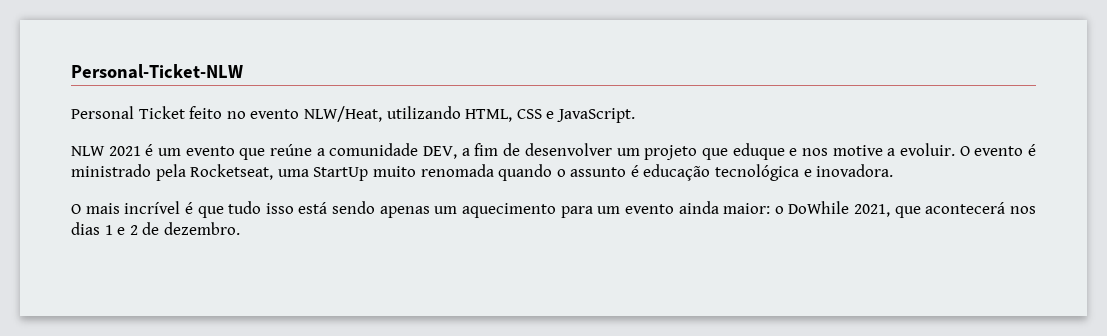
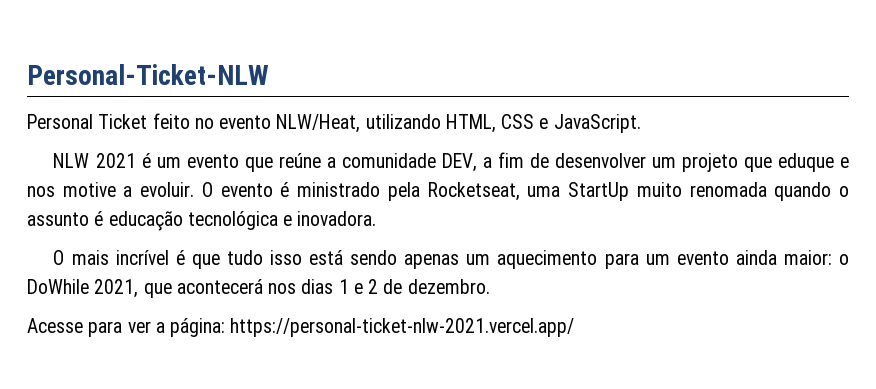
(240, 228) none -> [27,318,575,337] // Acesse para ver a página: https://personal-ticket-nlw-2021.vercel.app/

